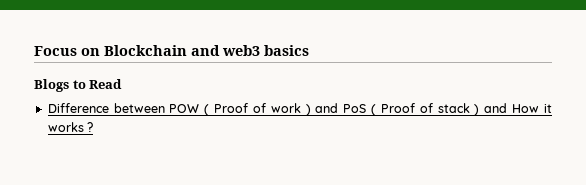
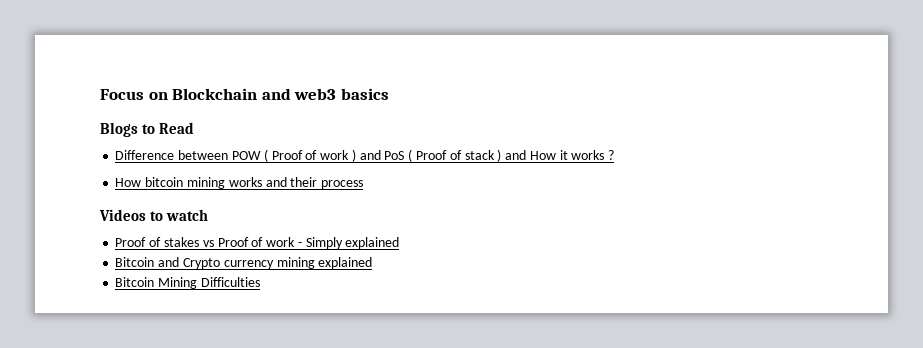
(94, 127) none -> [115,177,364,189] [99,209,208,221] [115,237,400,249] [115,257,373,269] [115,277,260,289] // How bitcoin mining works and their process // Videos to watch // Proof of stakes vs Proof of work - Simply explained // Bitcoin and Crypto currency mining explained // Bitcoin Mining Difficulties

